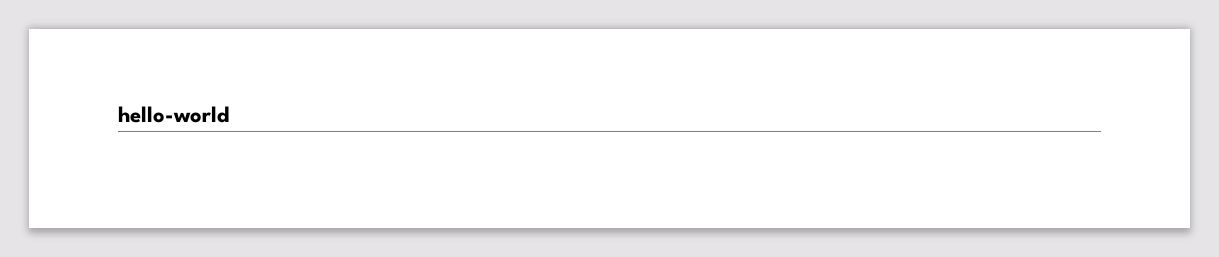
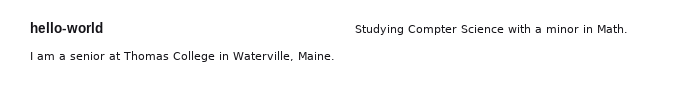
(230, 114) none -> [30,51,335,62] [355,24,628,35] // I am a senior at Thomas College in Waterville, Maine. Studying Compter Science with a minor in Math.

